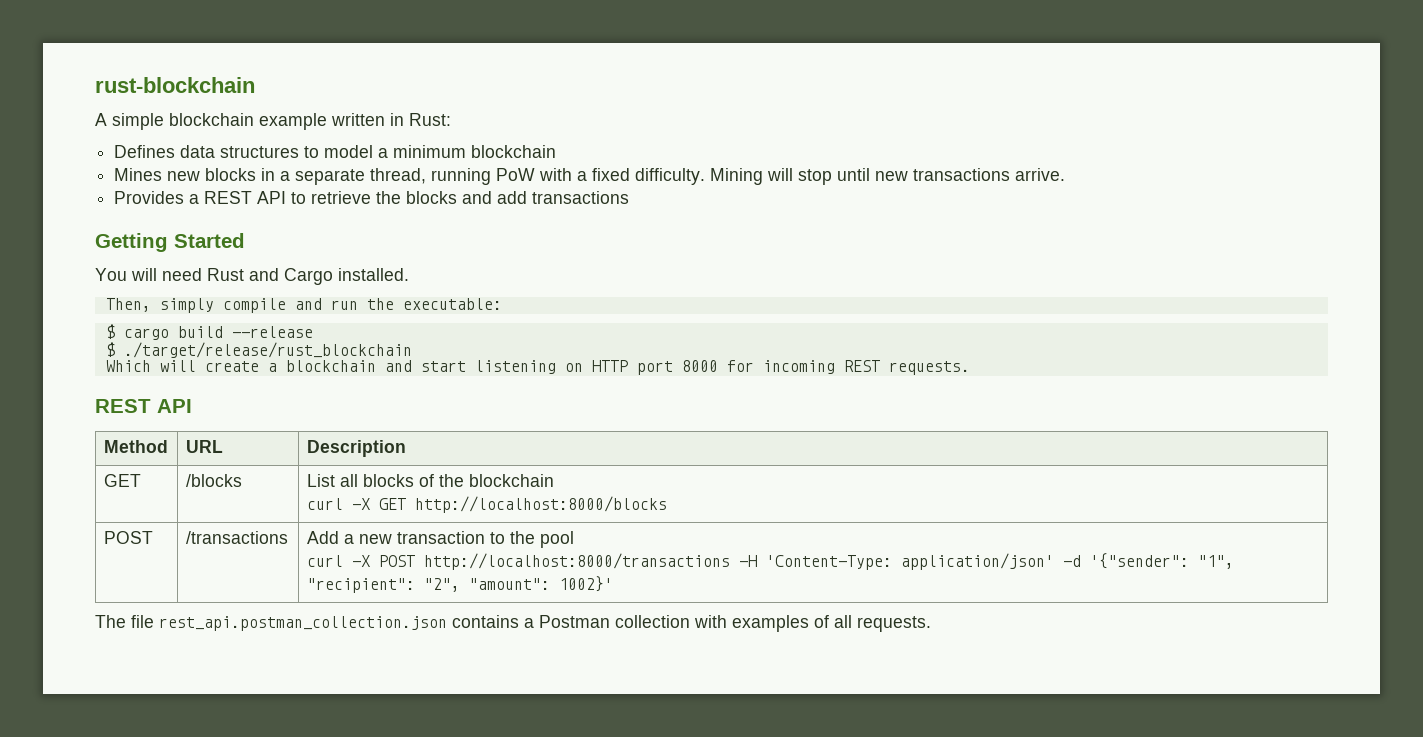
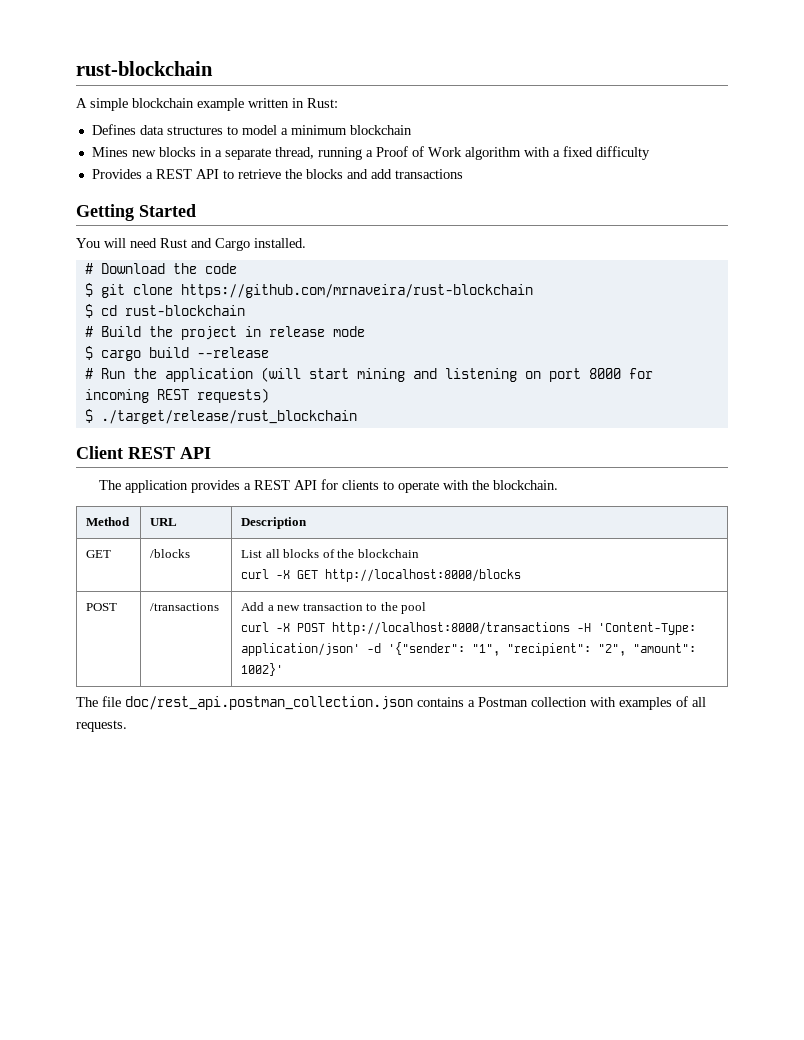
[496,168,1066,185] PoW with a fixed difficulty. Mining will stop until new transactions arrive. -> [365,146,650,160] a Proof of Work algorithm with a fixed difficulty
[105,298,502,313] [105,324,313,340] [105,342,412,358] [105,360,466,372] Then, simply compile and run the executable: // $ cargo build --release // $ ./target/release/rust_blockchain // Which will create a blockchain and start -> [84,263,237,274] [84,283,533,298] [84,304,245,318] [84,326,365,340] [84,346,269,361] [84,367,437,382] # Download the code // $ git clone https://github.com/mrnaveira/rust-blockchain // $ cd rust-blockchain // # Build the project in release mode // $ cargo build --release // # Run the application (will start mining and
[591,360,628,372] HTTP -> (541, 375) none
[888,361,970,375] [95,399,192,413] requests. // REST API -> [196,388,269,403] [84,409,357,424] [76,446,211,459] [99,479,559,493] requests) // $ ./target/release/rust_blockchain // Client REST API // The application provides a REST API for clients to operate with the blockchain.
[159,616,447,631] rest_api.postman_collection.json -> [125,696,413,710] doc/rest_api.postman_collection.json

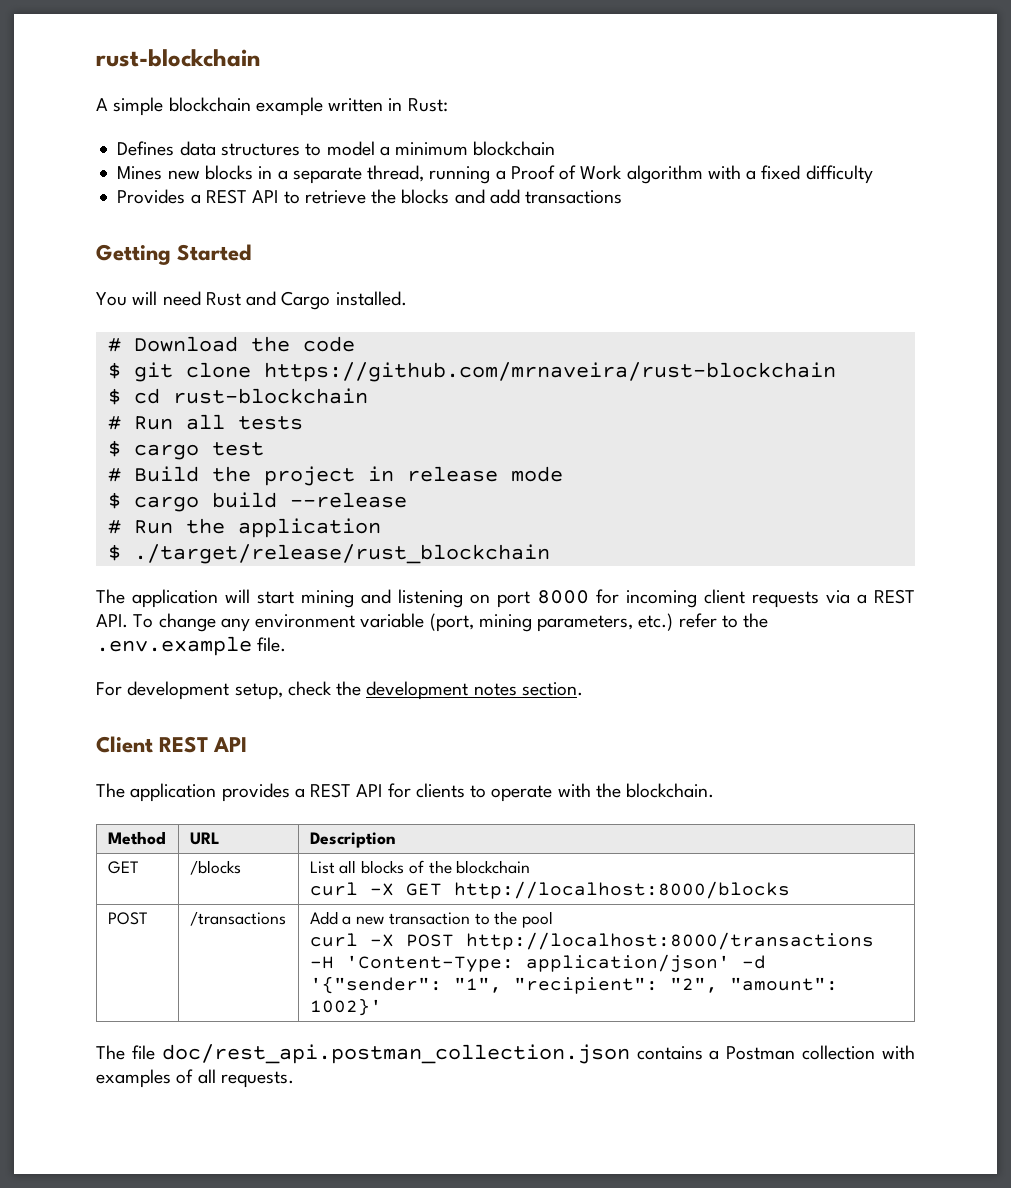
(245, 310) none -> [107,414,303,430] [107,440,264,460] // # Run all tests // $ cargo test
[260,367,301,382] (will -> [107,544,550,564] [96,589,250,608] // $ ./target/release/rust_blockchain // The application will
[156,388,269,403] [84,409,357,424] REST requests) // $ ./target/release/rust_blockchain -> [704,589,915,608] [96,613,769,632] [96,636,287,656] [96,681,583,700] client requests via a REST API. To change any environment variable (port, mining parameters, etc.) refer to the .env.example file. // For development setup, check the development notes section.

